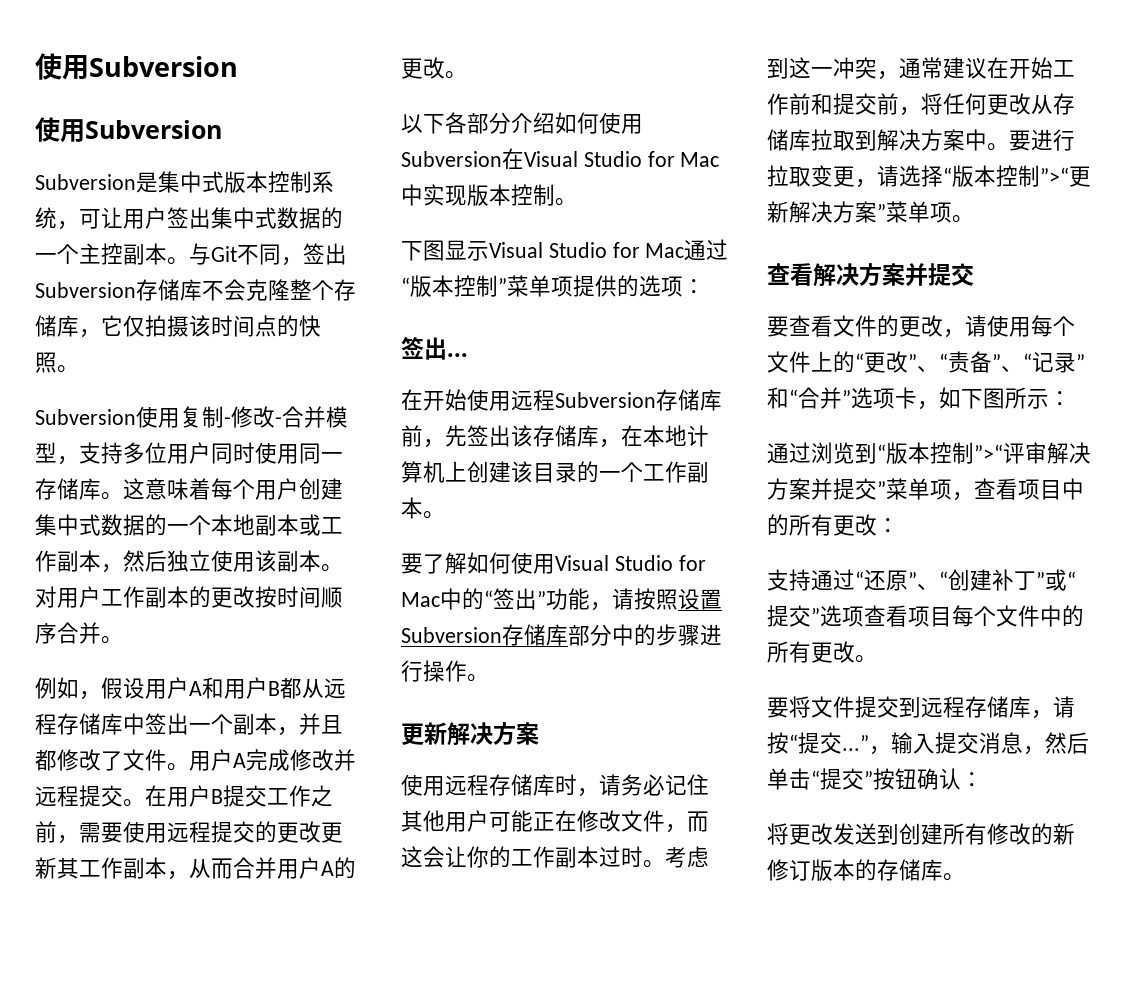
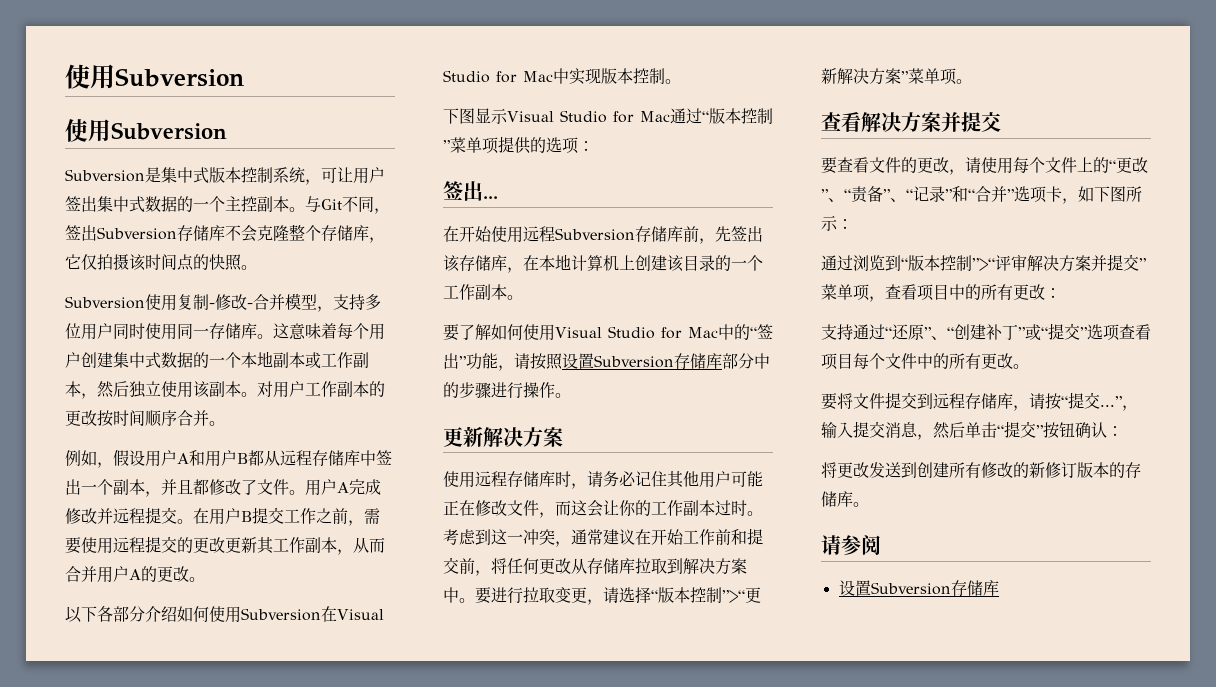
(965, 877) none -> [821,535,881,555] [838,580,999,596] // 请参阅 // 设置Subversion存储库

